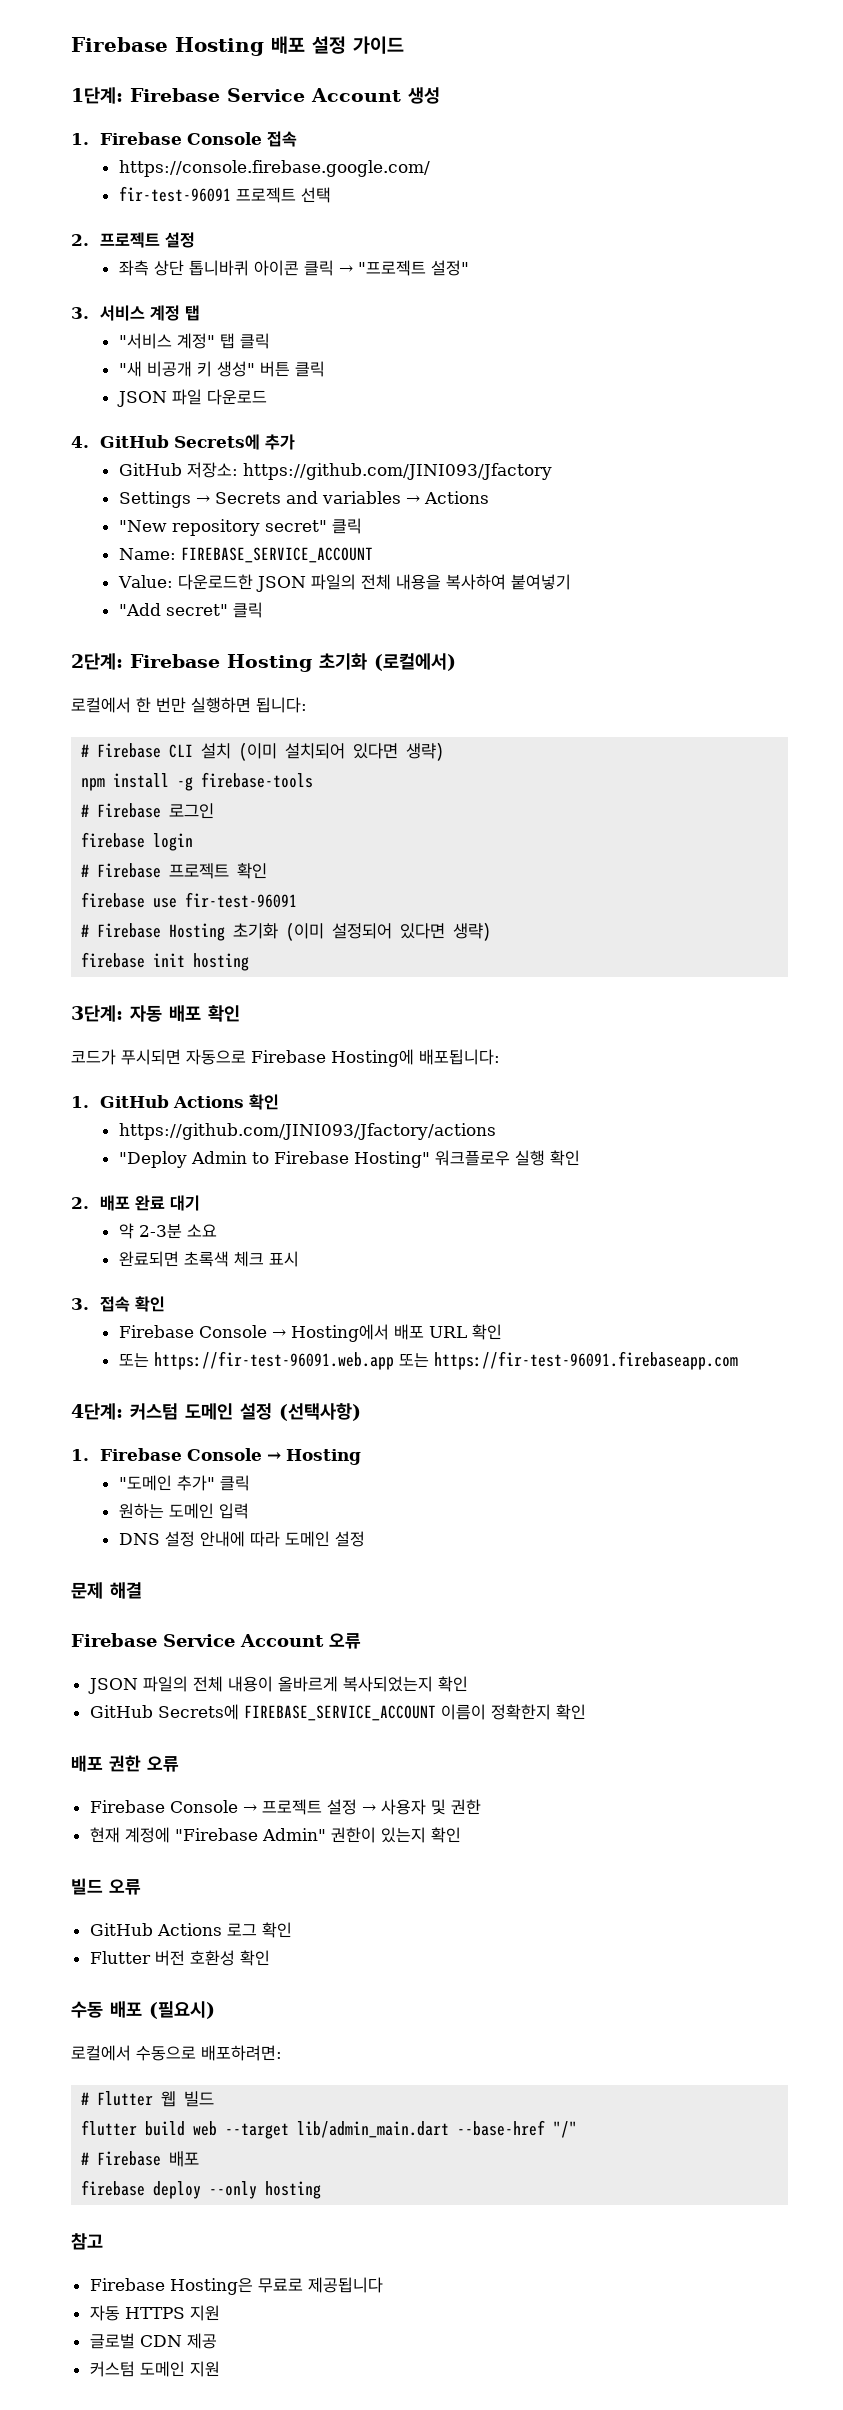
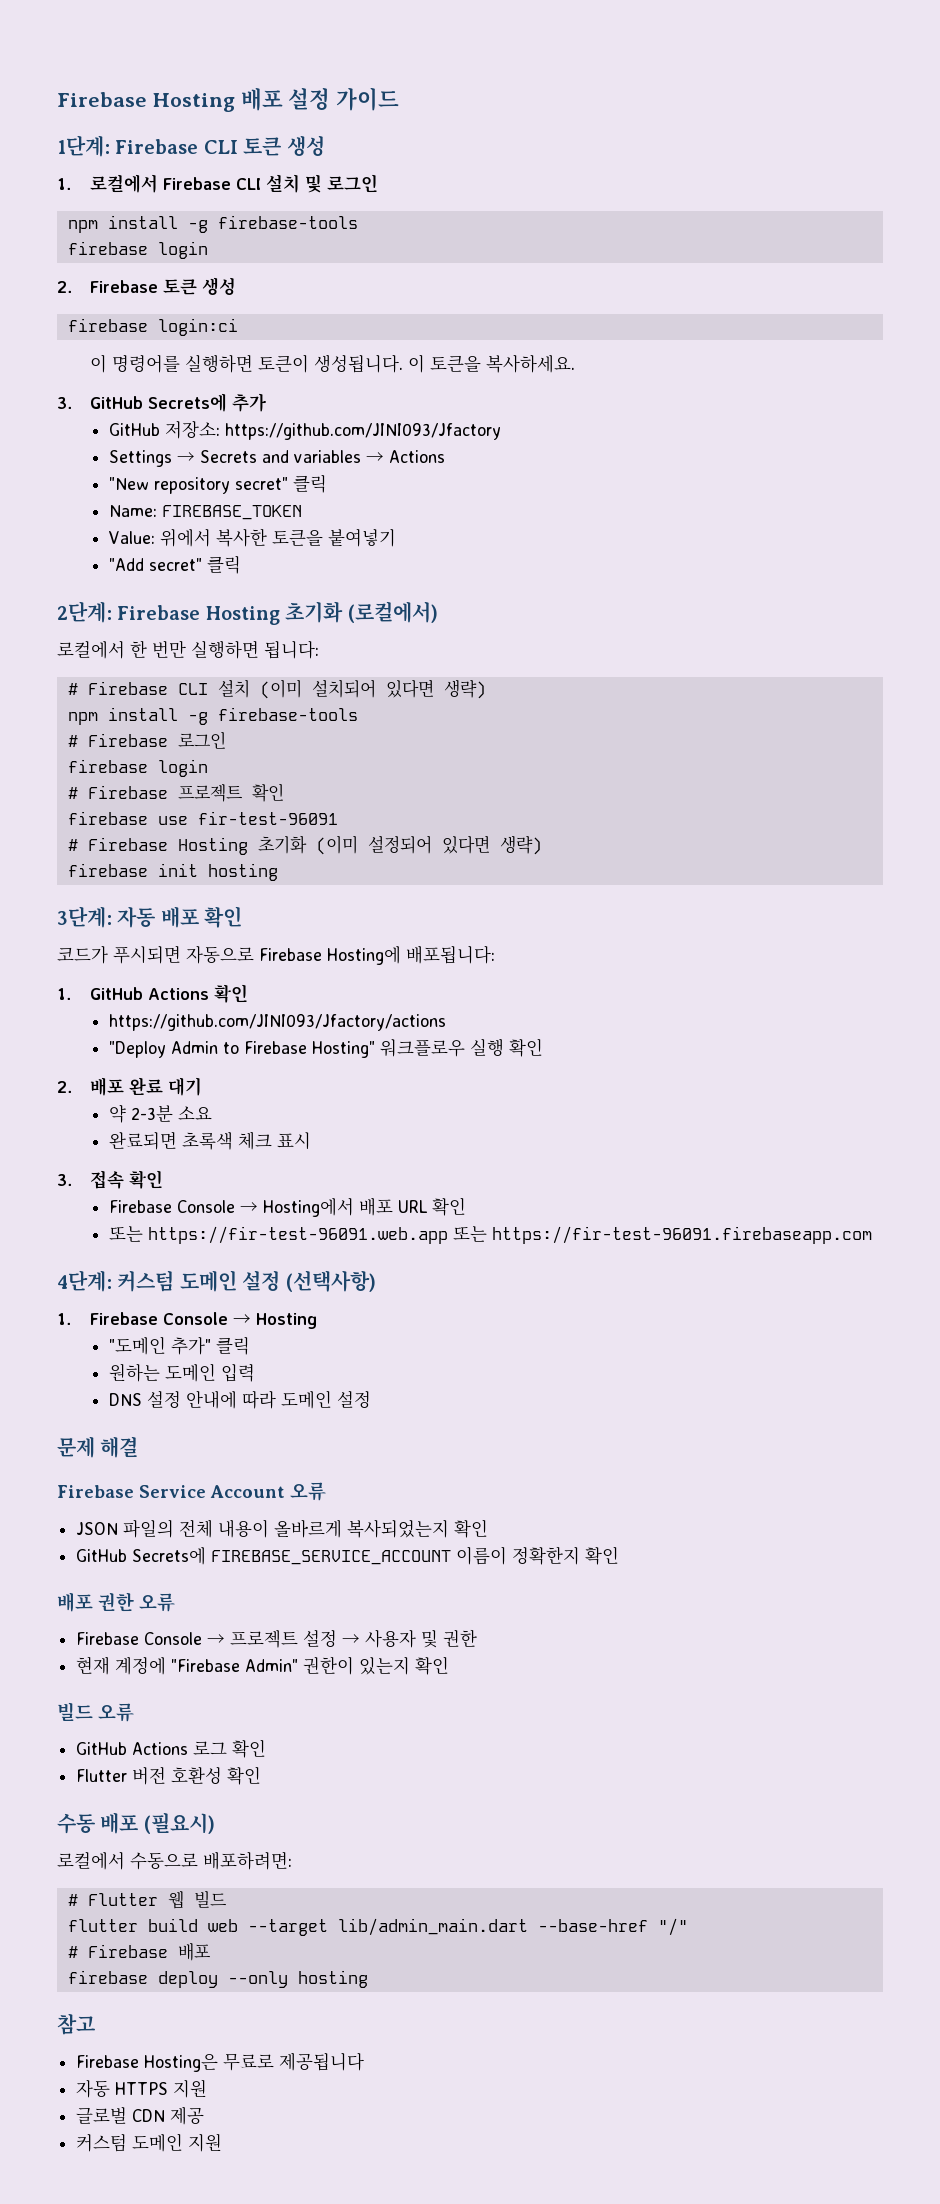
[227,88,401,102] Service Account -> [203,137,282,156] CLI 토큰
[99,131,297,147] [118,160,430,177] [118,186,331,203] [71,232,195,248] [118,260,469,276] [71,305,200,321] [118,333,270,349] [118,361,325,377] [116,389,267,407] [71,436,89,448] Firebase Console 접속 // https://console.firebase.google.com/ // fir-test-96091 프로젝트 선택 // 2. 프로젝트 설정 // 좌측 상단 톱니바퀴 아이콘 클릭 → "프로젝트 설정" // 3. 서비스 계정 탭 // "서비스 계정" 탭 클릭 // "새 비공개 키 생성" 버튼 클릭 // JSON 파일 다운로드 // 4. -> [89,174,378,193] [67,215,358,233] [67,241,208,259] [57,277,236,295] [67,318,238,336] [89,354,575,373] [57,397,72,409] 로컬에서 Firebase CLI 설치 및 로그인 // npm install -g firebase-tools // firebase login // 2. Firebase 토큰 생성 // firebase login:ci // 이 명령어를 실행하면 토큰이 생성됩니다. 이 토큰을 복사하세요. // 3.
[180,547,373,563] FIREBASE_SERVICE_ACCOUNT -> [162,505,303,520] FIREBASE_TOKEN
[177,574,506,592] 다운로드한 JSON 파일의 전체 내용을 복사하여 -> [160,528,324,547] 위에서 복사한 토큰을

